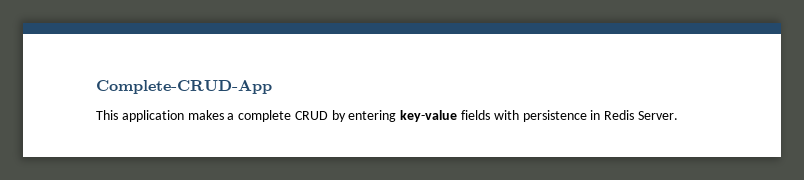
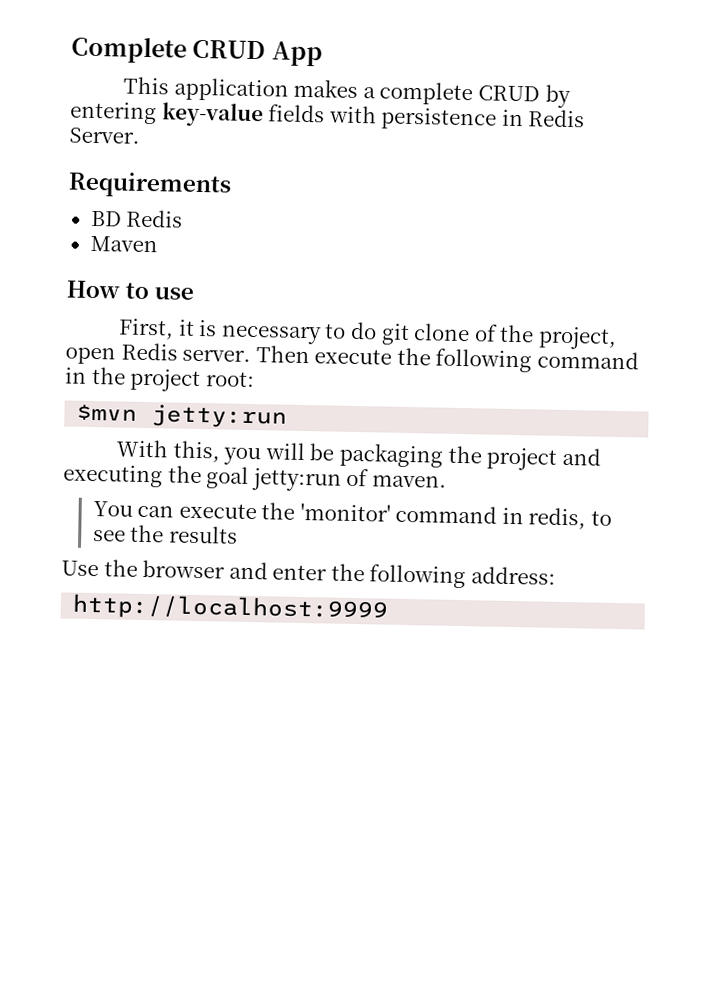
[96,80,272,94] Complete-CRUD-App -> [71,36,323,67] Complete CRUD App
(678, 115) none -> [68,171,232,199] [90,209,184,228] [89,235,158,253] [66,280,195,300] [118,318,617,350] [65,342,639,373] [65,366,255,393] [76,403,288,429] [116,439,601,471] [63,464,447,492] [92,501,613,530] [92,524,238,544] [61,559,556,589] [72,593,390,623] // Requirements // BD Redis // Maven // How to use // First, it is necessary to do git clone of the project, open Redis server. Then execute the following command in the project root: // $mvn jetty:run // With this, you will be packaging the project and executing the goal jetty:run of maven. // You can execute the 'monitor' command in redis, to see the results // Use the browser and enter the following address: // http://localhost:9999

